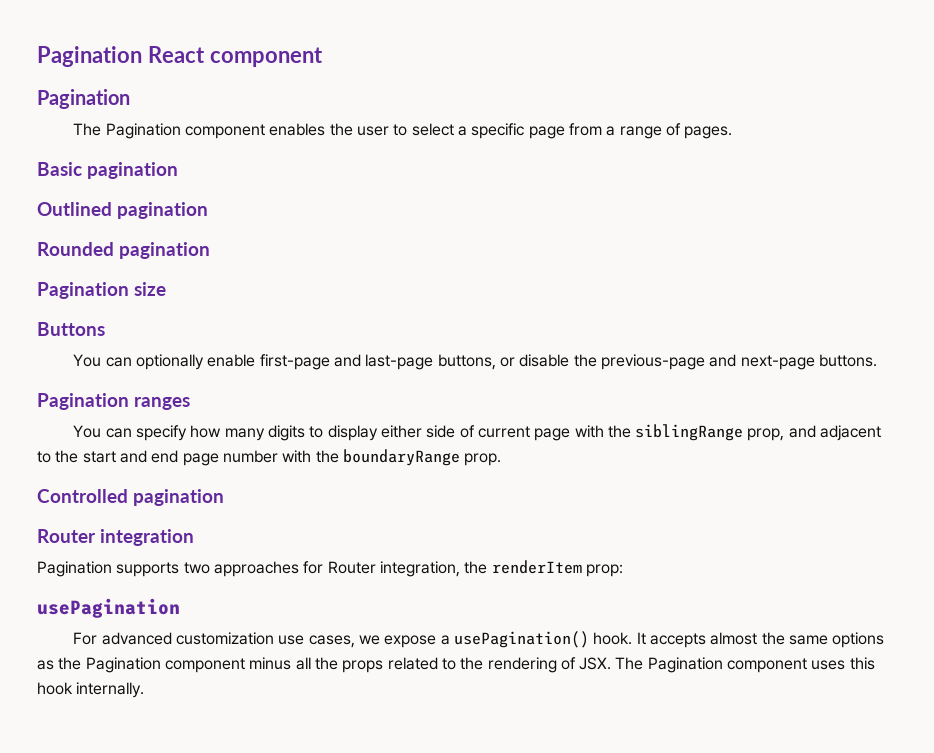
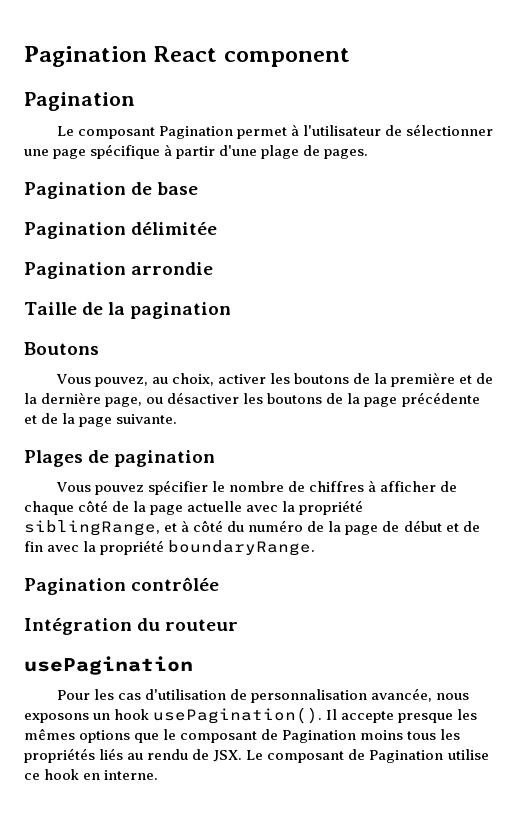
[73,123,733,139] [37,162,178,179] [37,202,208,219] [37,242,210,259] [37,282,166,299] [37,322,105,336] [73,354,877,370] [37,393,190,410] [73,424,882,441] [37,449,502,466] [37,489,224,506] [37,529,194,546] [37,560,623,577] [37,598,180,618] [73,631,885,648] [37,657,875,673] [37,682,145,698] The Pagination component enables the user to select a specific page from a range of pages. // Basic pagination // Outlined pagination // Rounded pagination // Pagination size // Buttons // You can optionally enable first-page and last-page buttons, or disable the previous-page and next-page buttons. // Pagination ranges // You can specify how many digits to display either side of current page with the siblingRange prop, and adjacent to the start and end page number with the boundaryRange prop. // Controlled pagination // Router integration // Pagination supports two approaches for Router integration, the renderItem prop: // usePagination // For advanced customization use cases, we expose a usePagination() hook. It accepts almost the same options as the Pagination component minus all the props related to the rendering of JSX. The Pagination component uses this hook internally. -> [56,124,494,139] [24,144,369,159] [24,182,199,199] [24,221,218,239] [24,262,214,279] [24,302,232,319] [24,342,99,355] [55,372,494,387] [24,392,480,407] [24,413,178,427] [24,450,216,467] [55,480,458,495] [24,500,364,515] [24,520,480,536] [24,540,316,556] [24,577,220,595] [24,617,239,635] [24,656,193,675] [56,688,470,703] [24,707,478,724] [24,728,461,743] [24,748,489,763] [24,769,159,780] Le composant Pagination permet à l'utilisateur de sélectionner une page spécifique à partir d'une plage de pages. // Pagination de base // Pagination délimitée // Pagination arrondie // Taille de la pagination // Boutons // Vous pouvez, au choix, activer les boutons de la première et de la dernière page, ou désactiver les boutons de la page précédente et de la page suivante. // Plages de pagination // Vous pouvez spécifier le nombre de chiffres à afficher de chaque côté de la page actuelle avec la propriété siblingRange, et à côté du numéro de la page de début et de fin avec la propriété boundaryRange. // Pagination contrôlée // Intégration du routeur // usePagination // Pour les cas d'utilisation de personnalisation avancée, nous exposons un hook usePagination(). Il accepte presque les mêmes options que le composant de Pagination moins tous les propriétés liés au rendu de JSX. Le composant de Pagination utilise ce hook en interne.

